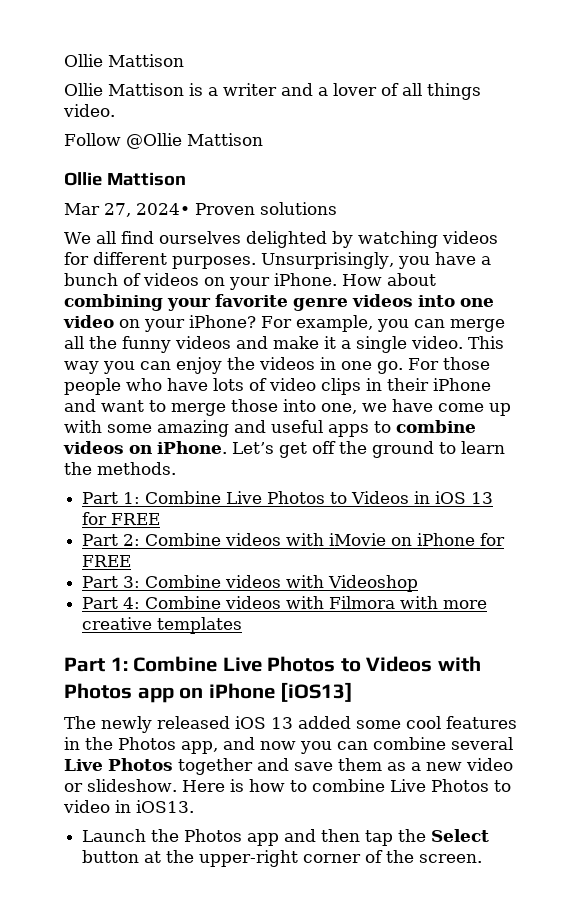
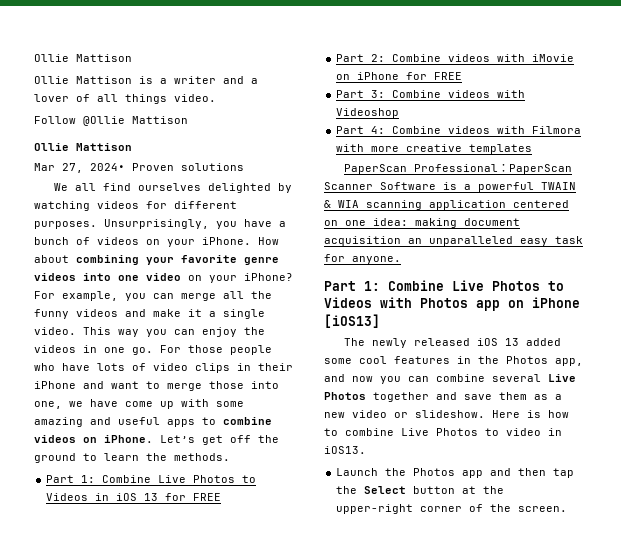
(243, 625) none -> [343,164,572,174] [324,182,576,192] [324,200,569,210] [324,218,520,228] [324,236,583,246] [324,254,401,264] // PaperScan Professional：PaperScan Scanner Software is a powerful TWAIN & WIA scanning application centered on one idea: making document acquisition an unparalleled easy task for anyone.

